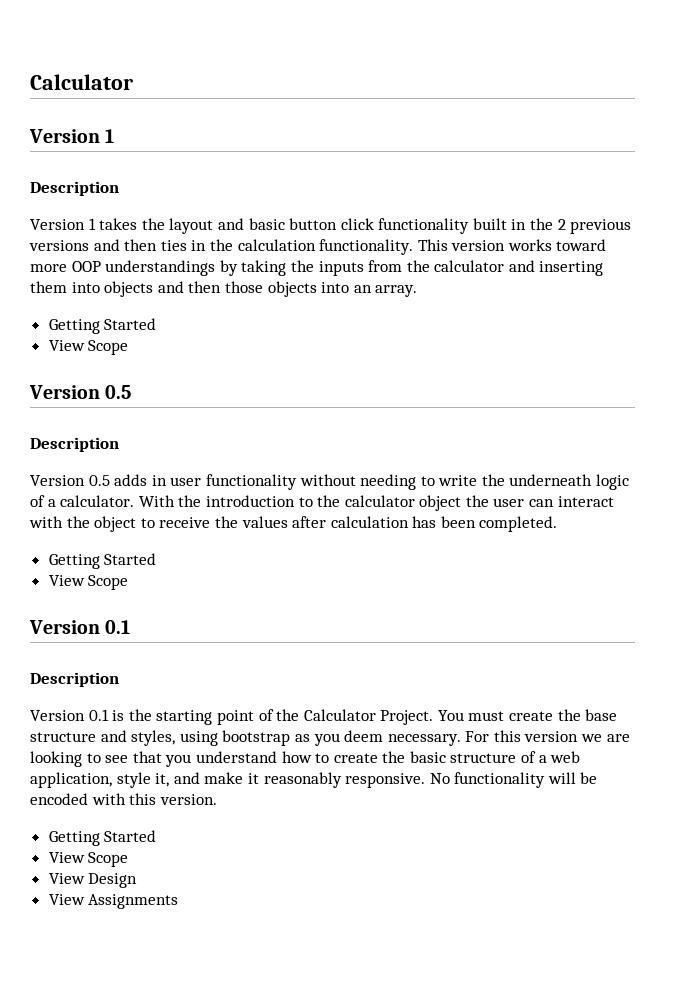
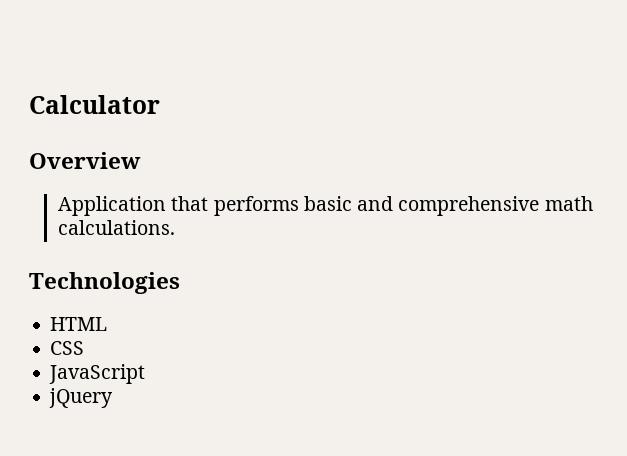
[29,129,115,143] [30,181,119,196] [30,218,632,234] [29,239,607,255] [30,260,604,276] [30,281,418,297] [48,318,157,334] [48,340,129,355] [29,385,132,399] [30,437,119,452] [30,474,630,490] [30,495,614,511] [29,516,558,532] [48,553,157,569] [48,575,129,590] [29,620,131,634] [30,672,119,687] [30,709,618,725] [30,730,630,746] [30,751,581,767] [30,772,598,788] [30,793,217,805] [48,830,157,846] [48,852,129,867] [48,873,138,888] [48,894,179,909] Version 1 // Description // Version 1 takes the layout and basic button click functionality built in the 2 previous versions and then ties in the calculation functionality. This version works toward more OOP understandings by taking the inputs from the calculator and inserting them into objects and then those objects into an array. // Getting Started // View Scope // Version 0.5 // Description // Version 0.5 adds in user functionality without needing to write the underneath logic of a calculator. With the introduction to the calculator object the user can interact with the object to receive the values after calculation has been completed. // Getting Started // View Scope // Version 0.1 // Description // Version 0.1 is the starting point of the Calculator Project. You must create the base structure and styles, using bootstrap as you deem necessary. For this version we are looking to see that you understand how to create the basic structure of a web application, style it, and make it reasonably responsive. No functionality will be encoded with this version. // Getting Started // View Scope // View Design // View Assignments -> [29,152,141,169] [58,196,593,216] [58,220,176,235] [29,272,180,294] [50,317,108,331] [50,341,85,355] [49,364,146,384] [49,388,114,408] Overview // Application that performs basic and comprehensive math calculations. // Technologies // HTML // CSS // JavaScript // jQuery

